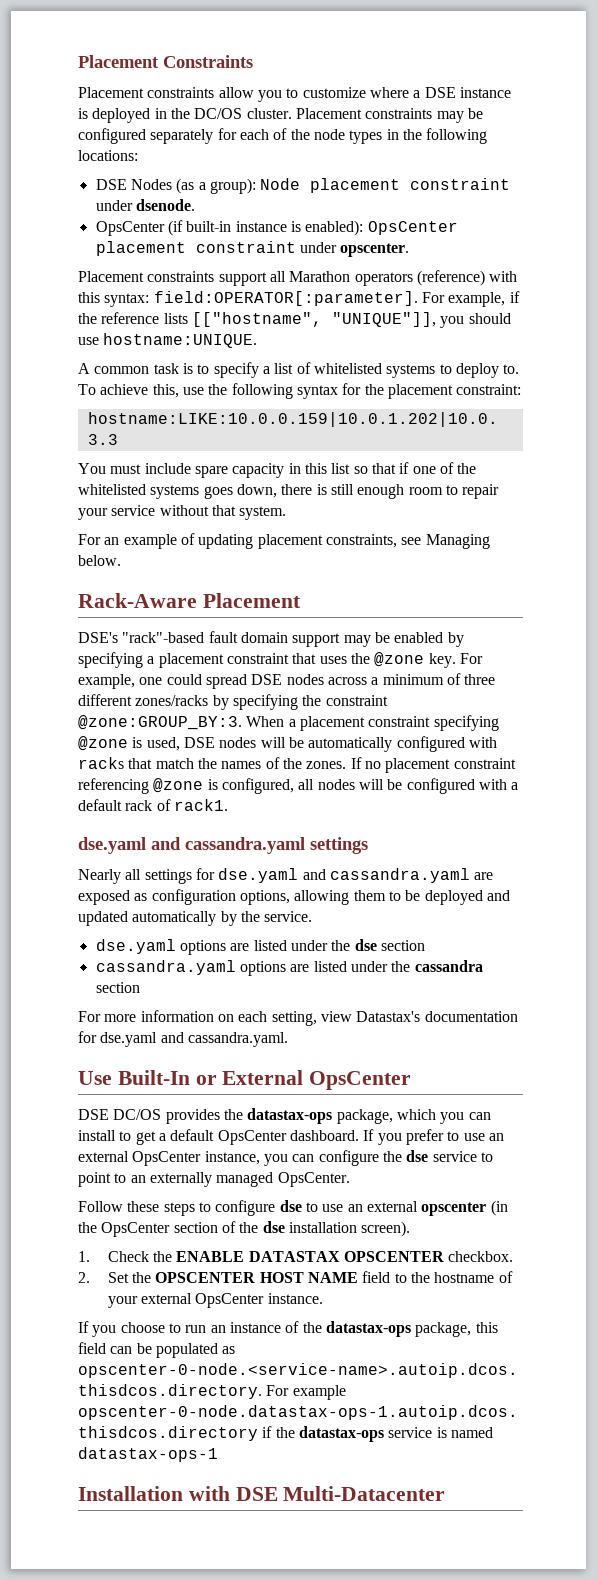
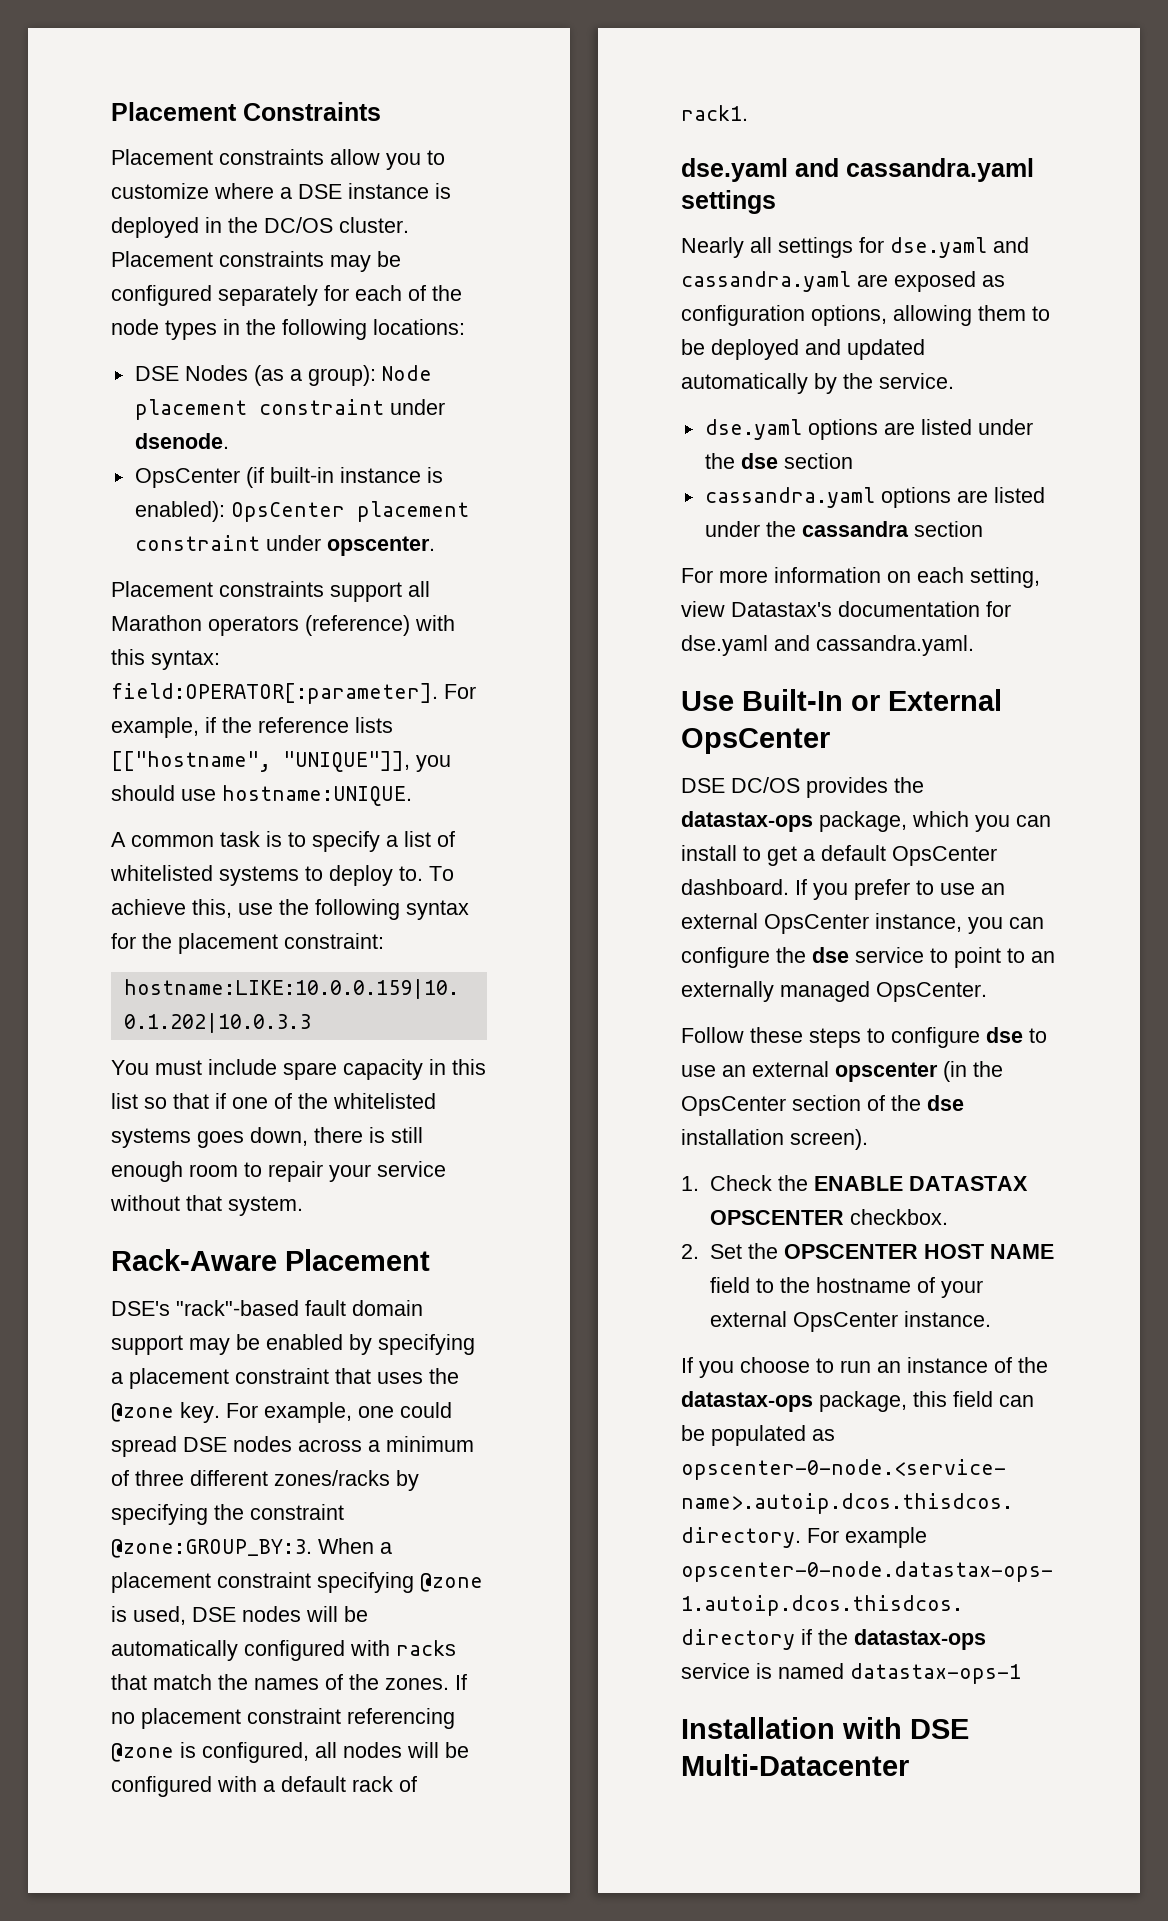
[78,533,490,549] [78,555,121,566] // For an example of updating placement constraints, see Managing below. -> (303, 1206) none

